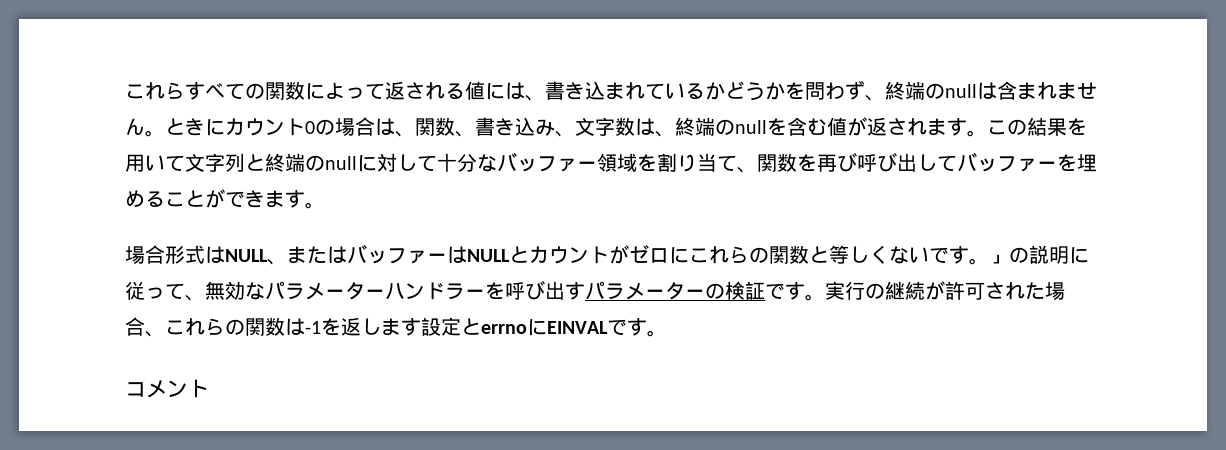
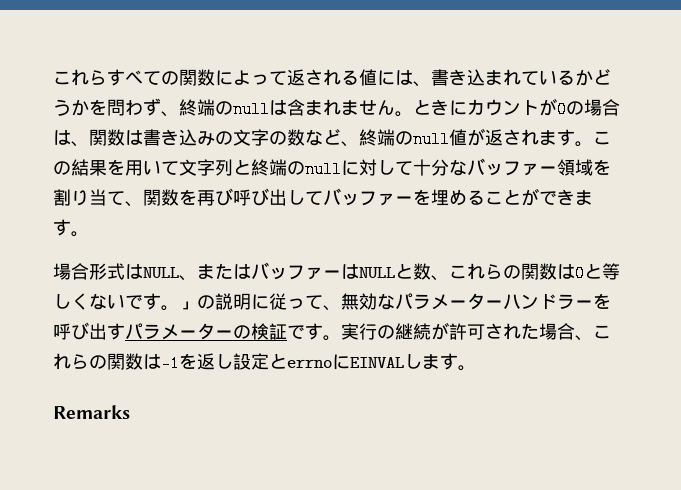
(305, 127) none -> [539,98,557,116] が
[455,131,475,137] 、 -> [125,130,143,145] は
[555,117,827,137] 、文字数は、終端のnullを含む -> [215,129,450,148] の文字の数など、終端のnull
[529,244,809,264] カウントがゼロにこれらの関数 -> [413,263,585,282] 数、これらの関数は0
[381,318,421,336] ます -> (233, 361) none
[607,318,667,337] [125,379,209,398] です。 // コメント -> [404,353,476,371] [53,405,130,419] します。 // Remarks

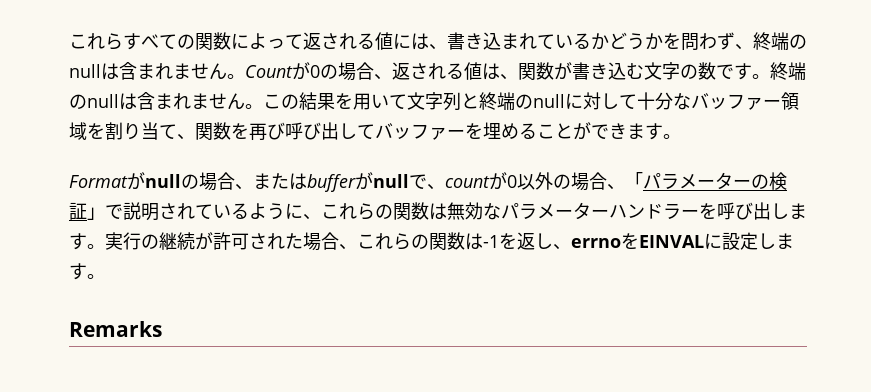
[413,98,620,118] [53,129,233,147] ときにカウントが0の場合は、関数は書き込みの -> [245,62,644,81] Countが0の場合、返される値は、関数が書き込む
[305,128,575,148] など、終端のnull値が返されます -> [716,62,806,80] [69,92,245,110] です。終端のnullは含まれません
[53,262,620,282] [53,293,341,311] 場合形式はNULL、またはバッファーはNULLと数、これらの関数は0と等しくないです。」の説明に従って、 -> [69,172,787,192] [69,202,447,221] Formatがnullの場合、またはbufferがnullで、countが0以外の場合、「パラメーターの検証」で説明されているように、これらの関数は
[107,323,305,340] すパラメーターの検証で -> [771,203,807,219] しま
[233,353,404,370] 設定とerrnoにEINVAL -> [553,232,758,250] 、errnoをEINVALに設定

